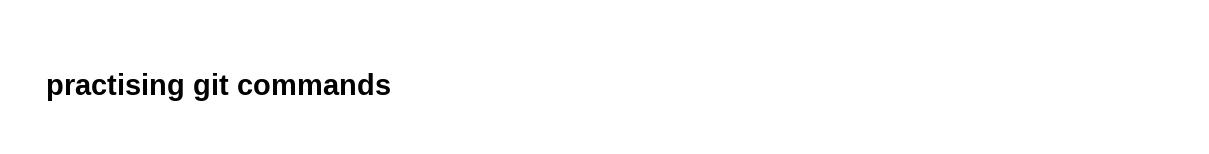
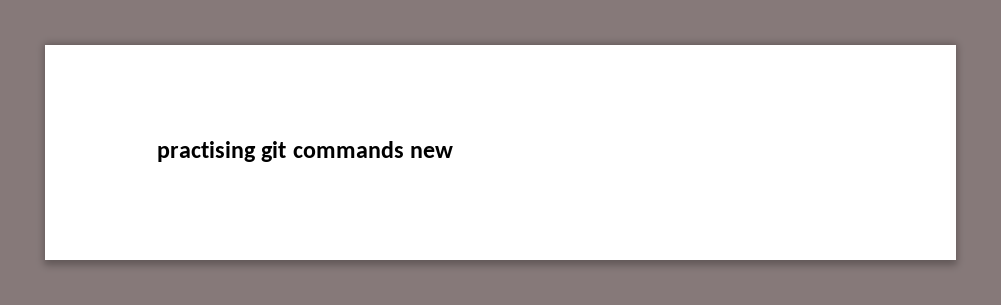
(391, 84) none -> [410,146,454,158] new

